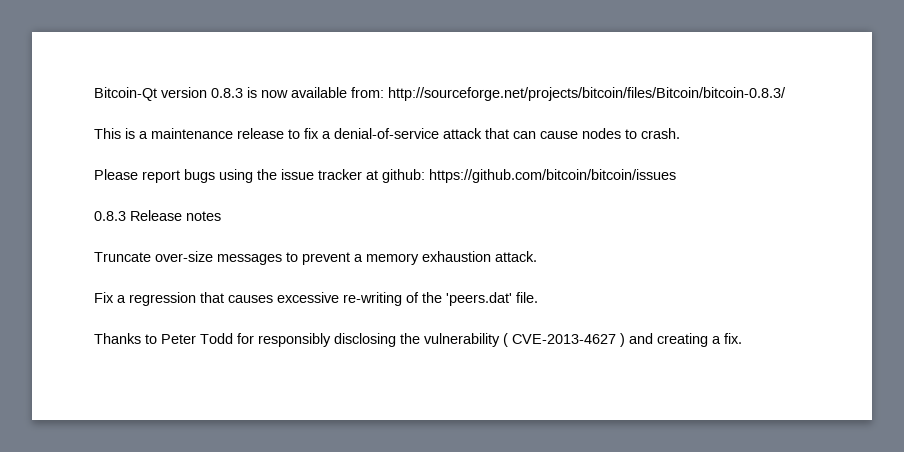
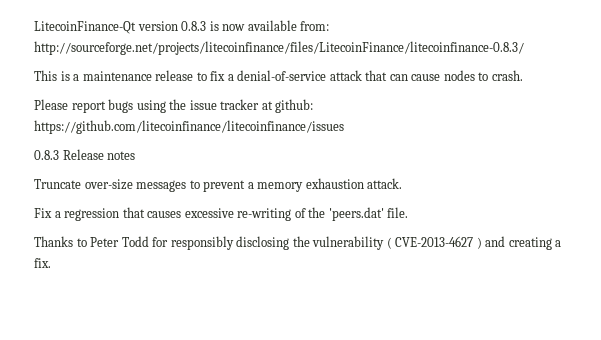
[94,87,157,101] Bitcoin-Qt -> [34,21,136,34] LitecoinFinance-Qt
[388,87,786,101] http://sourceforge.net/projects/bitcoin/files/Bitcoin/bitcoin-0.8.3/ -> [34,41,524,55] http://sourceforge.net/projects/litecoinfinance/files/LitecoinFinance/litecoinfinance-0.8.3/
[429,169,676,183] https://github.com/bitcoin/bitcoin/issues -> [34,120,344,134] https://github.com/litecoinfinance/litecoinfinance/issues

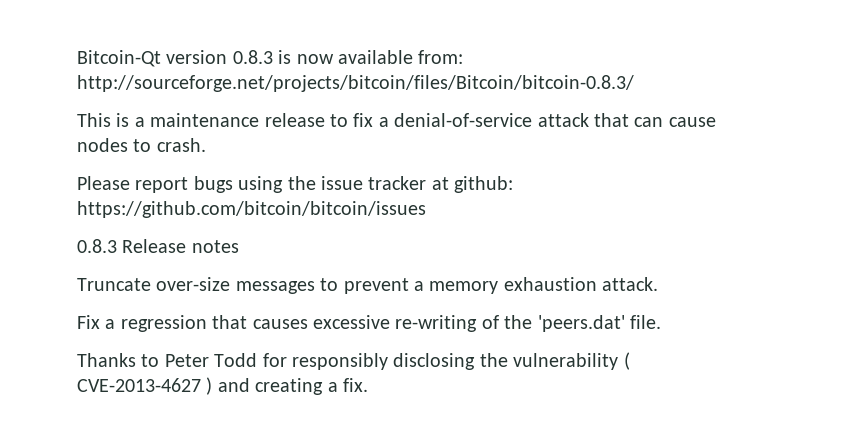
[34,21,136,34] LitecoinFinance-Qt -> [77,50,161,67] Bitcoin-Qt
[34,41,524,55] http://sourceforge.net/projects/litecoinfinance/files/LitecoinFinance/litecoinfinance-0.8.3/ -> [77,75,634,92] http://sourceforge.net/projects/bitcoin/files/Bitcoin/bitcoin-0.8.3/
[34,120,344,134] https://github.com/litecoinfinance/litecoinfinance/issues -> [77,201,426,218] https://github.com/bitcoin/bitcoin/issues

